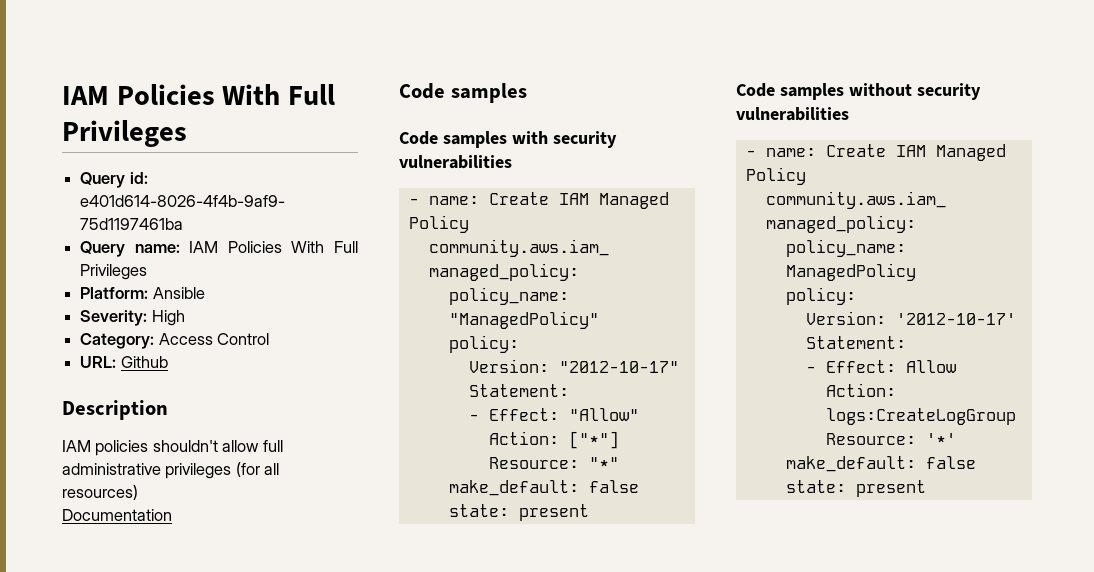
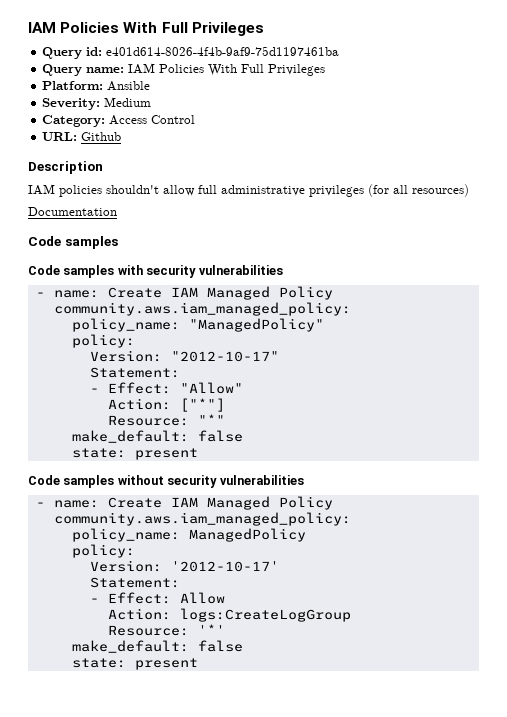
[151,310,185,326] High -> [104,97,152,107] Medium

